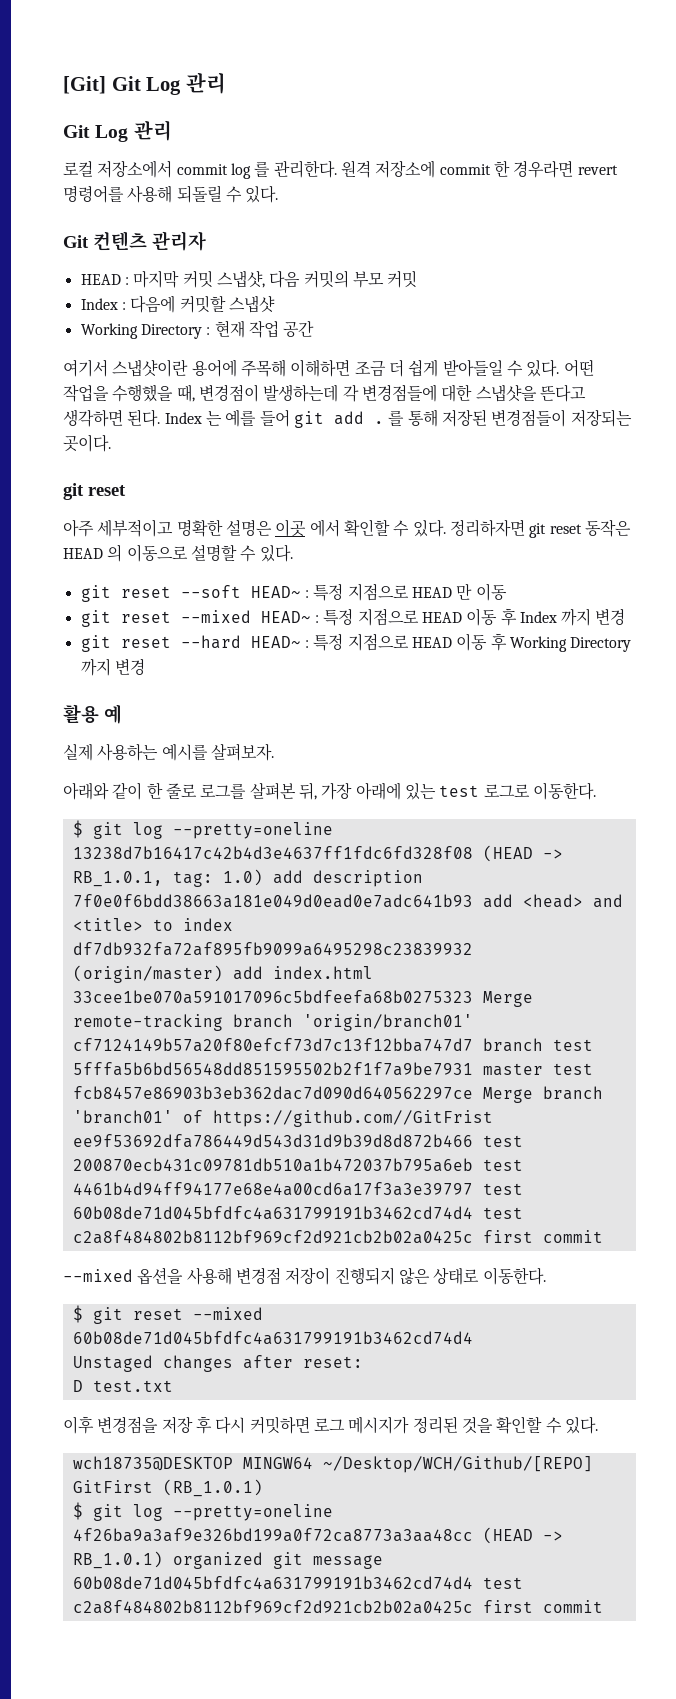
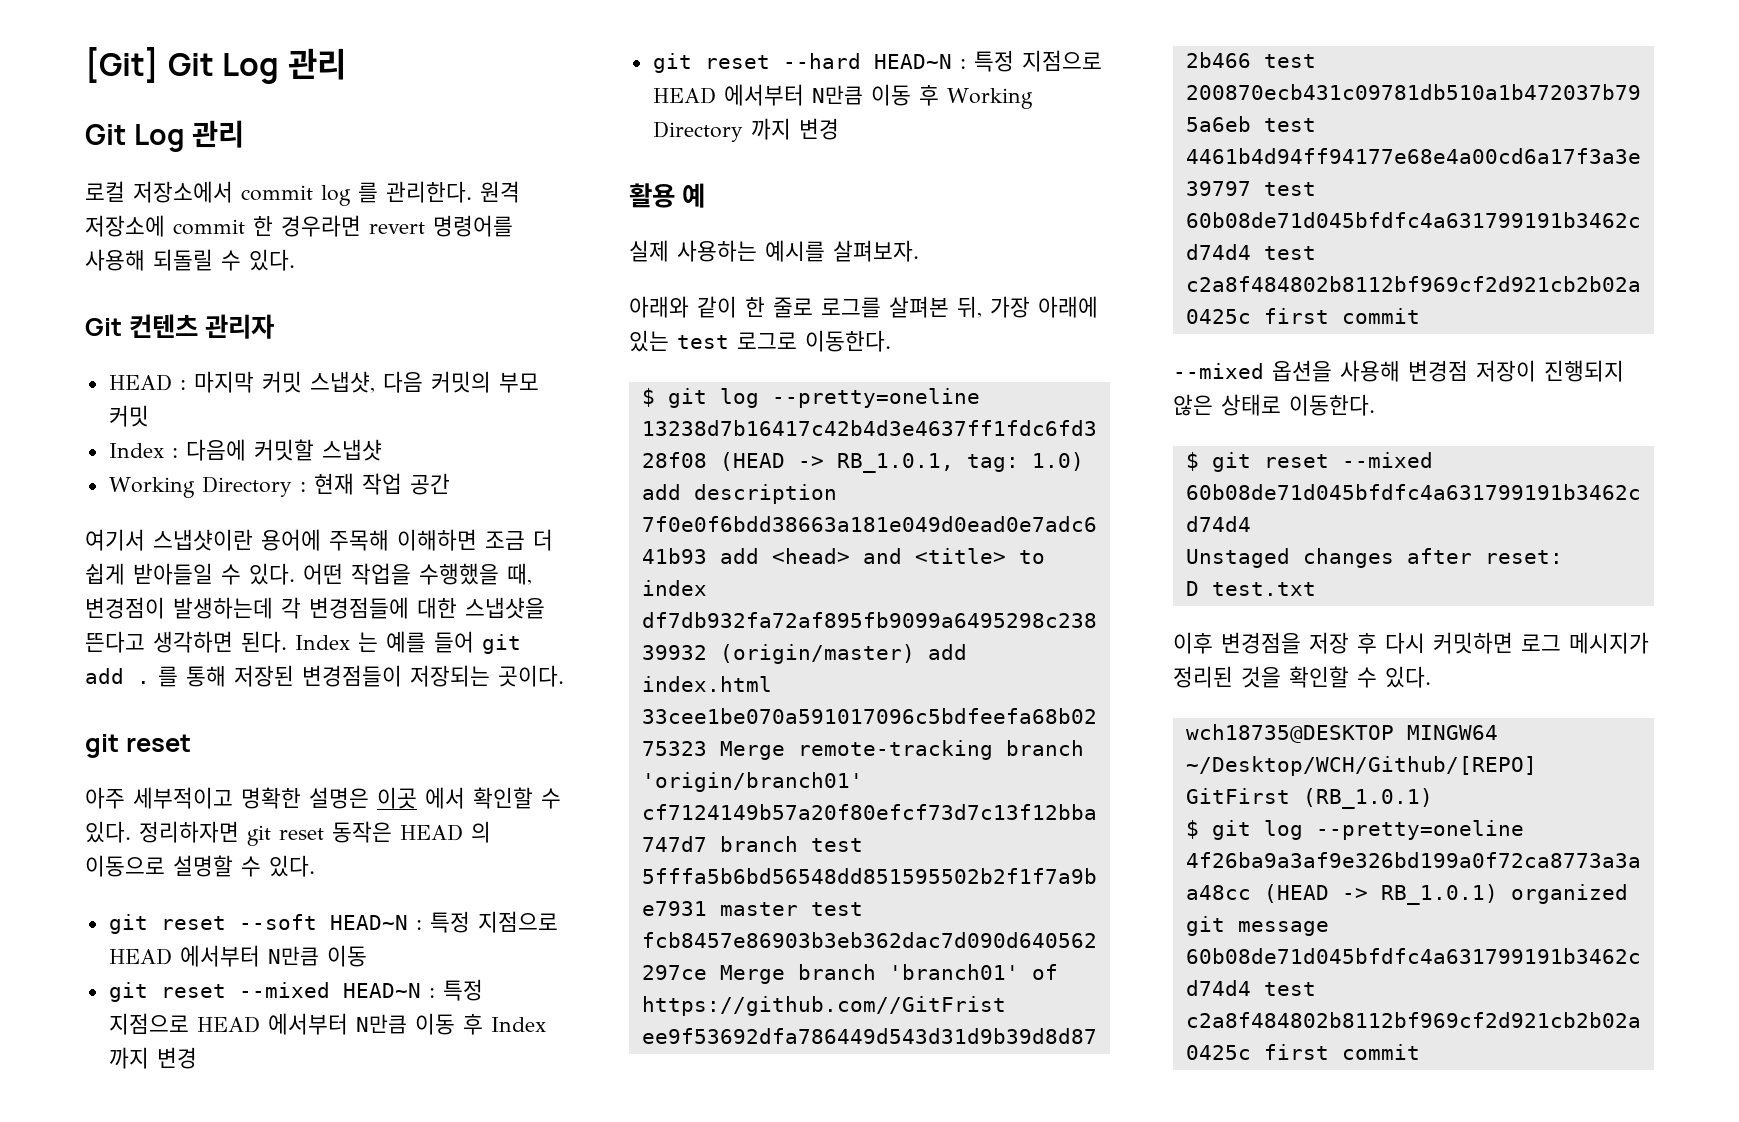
[250,583,473,601] HEAD~ : 특정 지점으로 HEAD 만 -> [329,911,558,933] [108,945,319,967] HEAD~N : 특정 지점으로 HEAD 에서부터 N만큼
[260,608,462,626] HEAD~ : 특정 지점으로 HEAD -> [342,979,483,1001] [108,1013,407,1035] HEAD~N : 특정 지점으로 HEAD 에서부터 N만큼
[250,633,452,651] HEAD~ : 특정 지점으로 HEAD -> [873,50,1102,72] [652,84,863,106] HEAD~N : 특정 지점으로 HEAD 에서부터 N만큼

